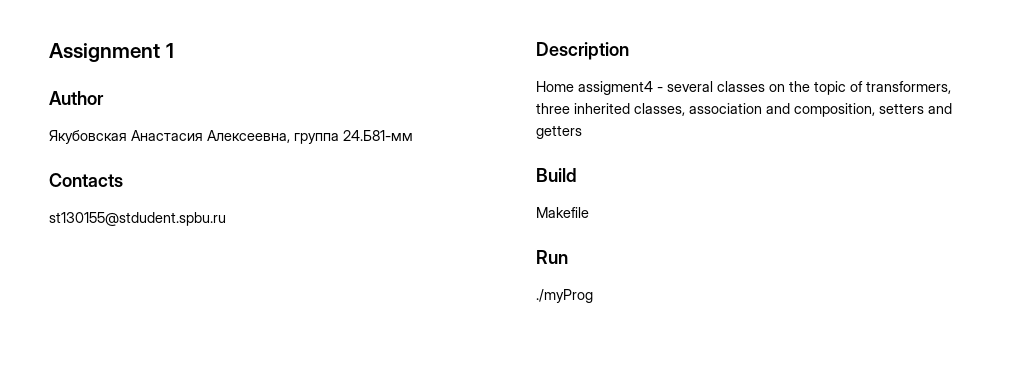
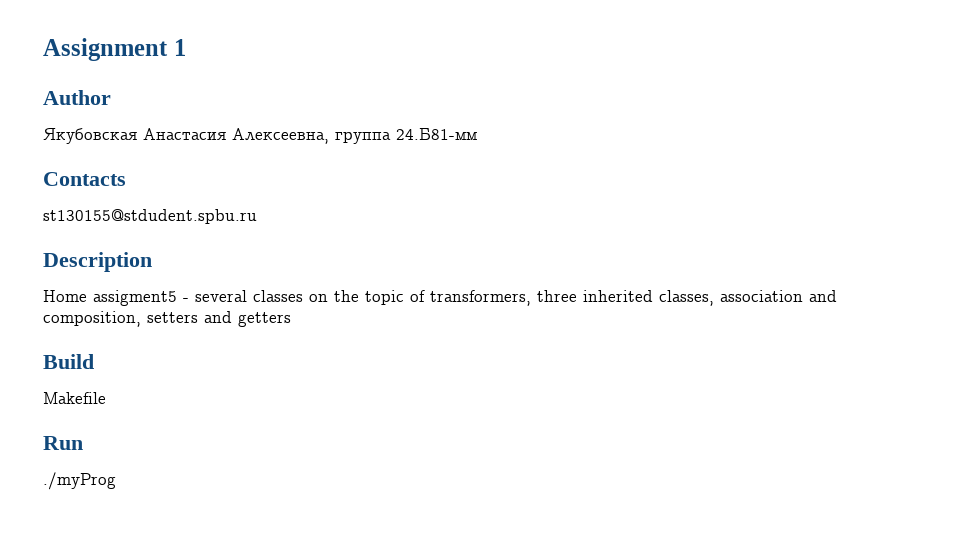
[578,81,653,95] assigment4 -> [93,290,177,306] assigment5

